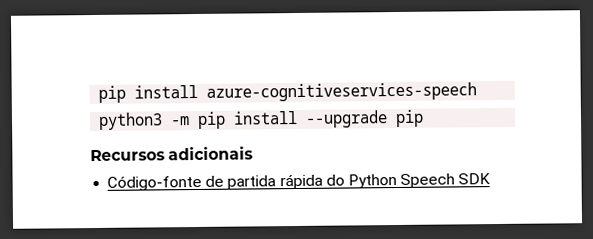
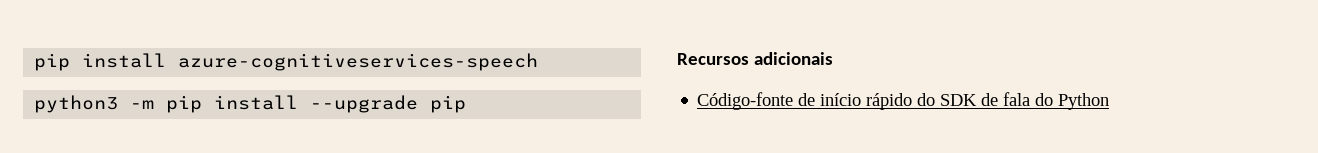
[227,173,492,190] partida rápida do Python Speech SDK -> [820,92,1110,110] início rápido do SDK de fala do Python

